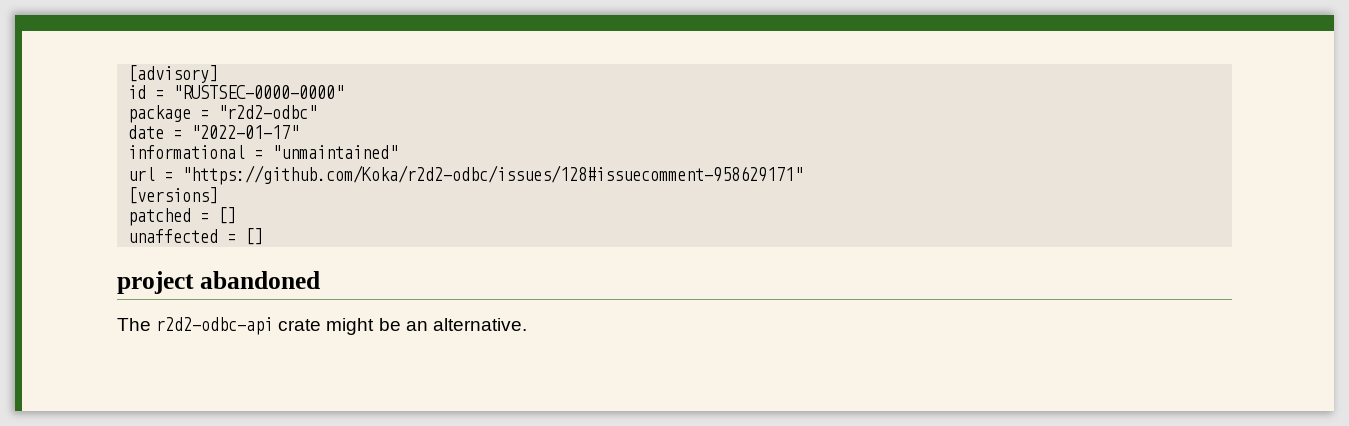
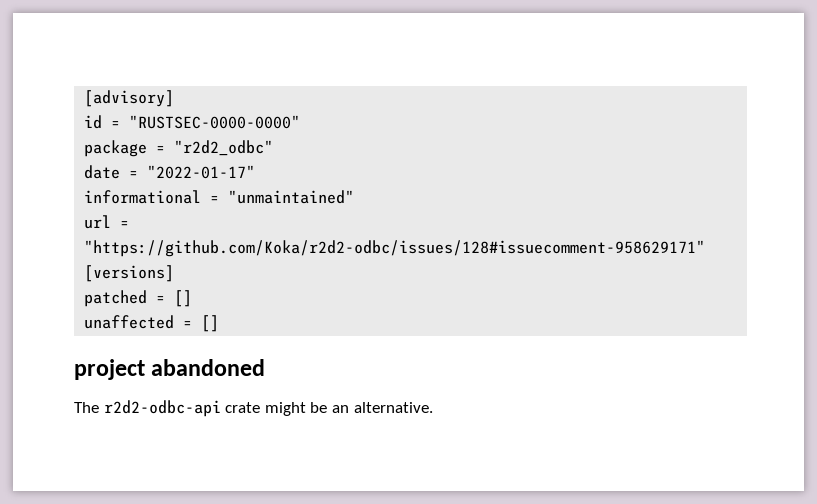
[218,105,318,119] "r2d2-odbc" -> [174,140,274,156] "r2d2_odbc"

